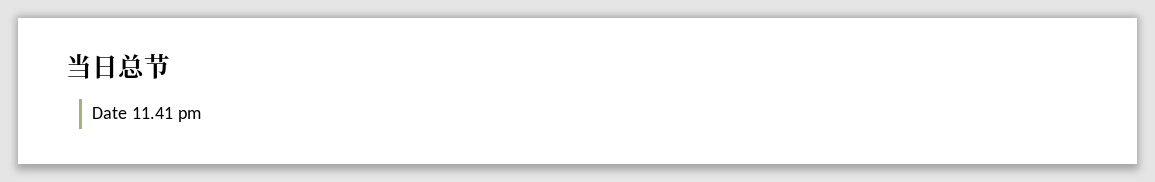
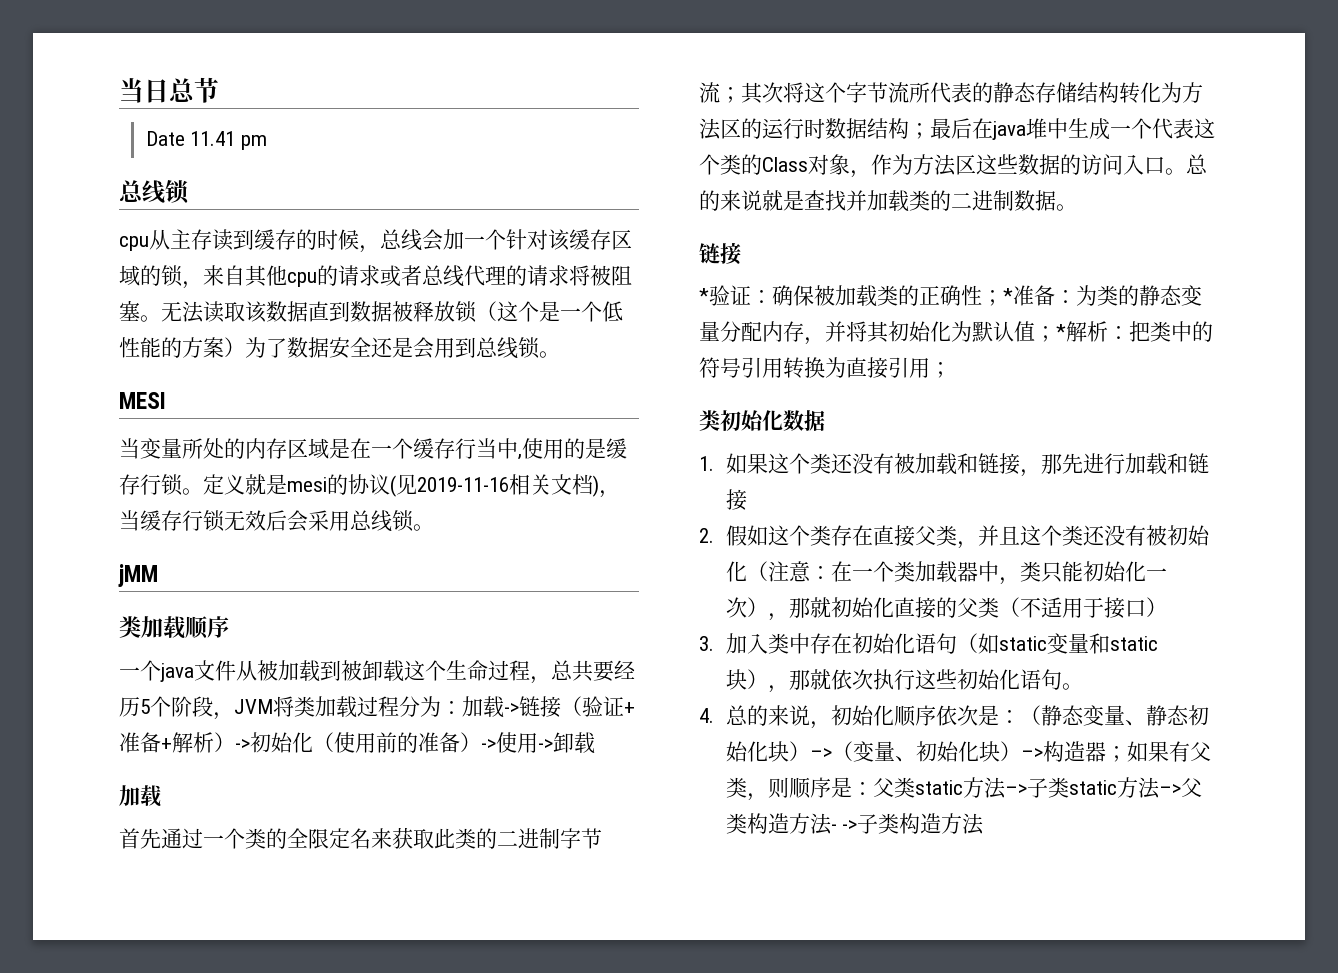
(201, 116) none -> [119,180,189,204] [119,229,632,253] [119,265,632,289] [119,300,623,323] [119,337,560,359] [119,392,166,409] [119,438,627,460] [119,474,620,498] [119,510,434,532] [118,564,158,587] [119,616,229,639] [119,660,635,684] [119,696,635,720] [119,732,595,754] [119,785,162,807] [119,827,602,849] [699,82,1203,104] [699,118,1215,140] [699,154,1208,178] [699,190,1077,212] [699,242,741,265] [699,285,1202,307] [699,321,1213,345] [699,357,951,379] [699,410,825,431] [699,453,1209,477] [725,489,747,511] [699,525,1210,549] [725,561,1167,585] [725,597,1167,621] [699,633,1158,654] [725,669,1083,693] [699,705,1209,729] [725,741,1211,762] [725,777,1202,801] [725,813,985,835] // 总线锁 // cpu从主存读到缓存的时候，总线会加一个针对该缓存区域的锁，来自其他cpu的请求或者总线代理的请求将被阻塞。无法读取该数据直到数据被释放锁（这个是一个低性能的方案）为了数据安全还是会用到总线锁。 // MESI // 当变量所处的内存区域是在一个缓存行当中,使用的是缓存行锁。定义就是mesi的协议(见2019-11-16相关文档)，当缓存行锁无效后会采用总线锁。 // jMM // 类加载顺序 // 一个java文件从被加载到被卸载这个生命过程，总共要经历5个阶段，JVM将类加载过程分为：加载->链接（验证+准备+解析）->初始化（使用前的准备）->使用->卸载 // 加载 // 首先通过一个类的全限定名来获取此类的二进制字节流；其次将这个字节流所代表的静态存储结构转化为方法区的运行时数据结构；最后在java堆中生成一个代表这个类的Class对象，作为方法区这些数据的访问入口。总的来说就是查找并加载类的二进制数据。 // 链接 // *验证：确保被加载类的正确性；*准备：为类的静态变量分配内存，并将其初始化为默认值；*解析：把类中的符号引用转换为直接引用； // 类初始化数据 // 1.如果这个类还没有被加载和链接，那先进行加载和链接 // 2.假如这个类存在直接父类，并且这个类还没有被初始化（注意：在一个类加载器中，类只能初始化一次），那就初始化直接的父类（不适用于接口） // 3.加入类中存在初始化语句（如static变量和static块），那就依次执行这些初始化语句。 // 4.总的来说，初始化顺序依次是：（静态变量、静态初始化块）–>（变量、初始化块）–>构造器；如果有父类，则顺序是：父类static方法–>子类static方法–>父类构造方法- ->子类构造方法

